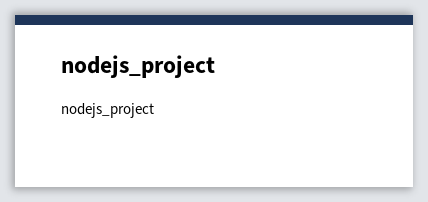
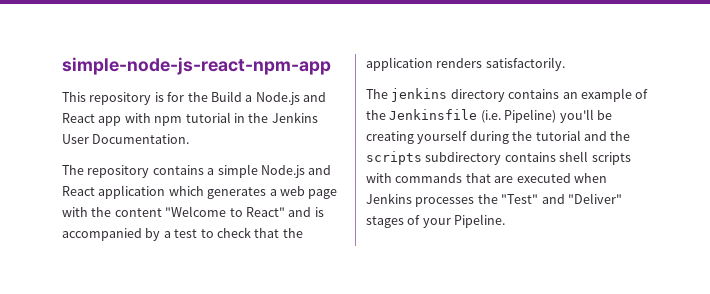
[61,55,215,78] [61,103,154,118] nodejs_project // nodejs_project -> [62,57,331,75] [62,91,326,105] [62,112,318,126] [62,134,190,144] [62,164,332,178] [62,185,338,199] [62,206,324,217] [62,227,303,241] [366,57,565,71] [366,88,649,102] [366,109,612,123] [366,130,631,144] [366,151,631,165] [366,173,607,183] [366,193,622,207] [366,214,506,228] simple-node-js-react-npm-app // This repository is for the Build a Node.js and React app with npm tutorial in the Jenkins User Documentation. // The repository contains a simple Node.js and React application which generates a web page with the content "Welcome to React" and is accompanied by a test to check that the application renders satisfactorily. // The jenkins directory contains an example of the Jenkinsfile (i.e. Pipeline) you'll be creating yourself during the tutorial and the scripts subdirectory contains shell scripts with commands that are executed when Jenkins processes the "Test" and "Deliver" stages of your Pipeline.

